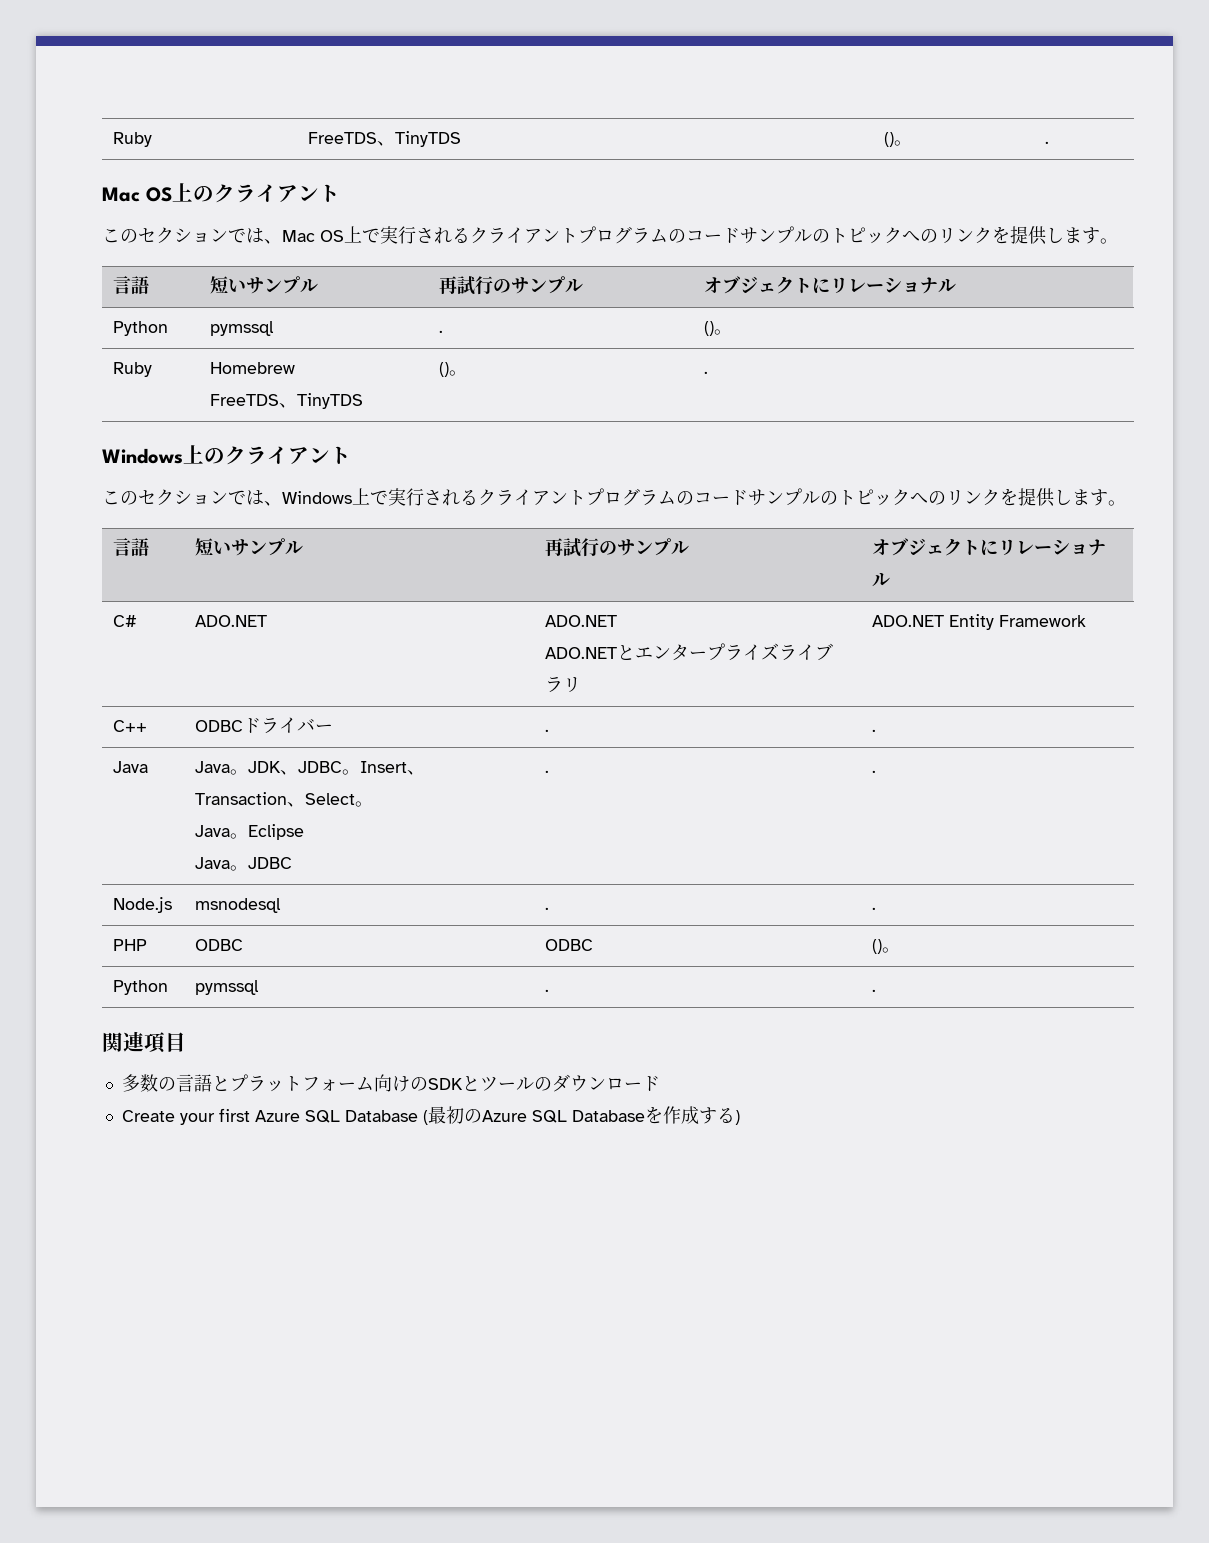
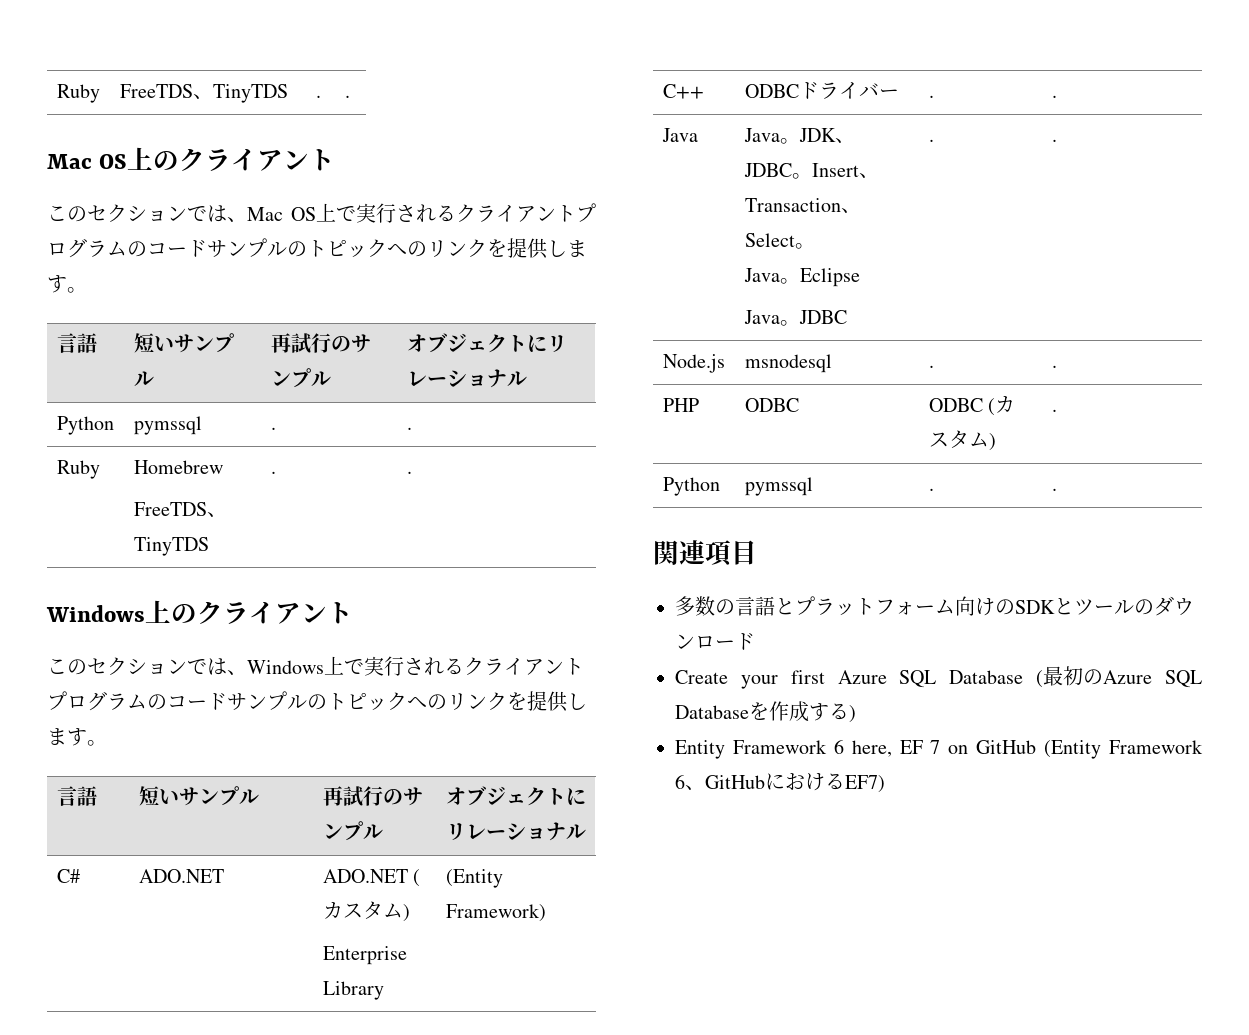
[884,132,913,147] ()。 -> [315,95,321,98] .
[704,321,733,336] ()。 -> [406,427,412,430] .
[439,362,468,377] ()。 -> [270,471,276,474] .
[545,643,834,661] [545,677,582,693] [872,614,1087,630] // ADO.NETとエンタープライズライブラリ | ADO.NET Entity Framework -> [413,869,421,887] [322,901,410,922] [322,946,407,965] [322,981,384,1000] [445,869,503,888] [445,904,546,922] (カスタム) // Enterprise Library | (Entity Framework)
[872,939,901,954] | ()。 -> [988,395,1016,416] [928,430,996,451] [1051,409,1057,412] (カスタム) | .
(740, 1117) none -> [675,739,1203,759] [675,772,885,793] // Entity Framework 6 here, EF 7 on GitHub (Entity Framework 6、GitHubにおけるEF7)

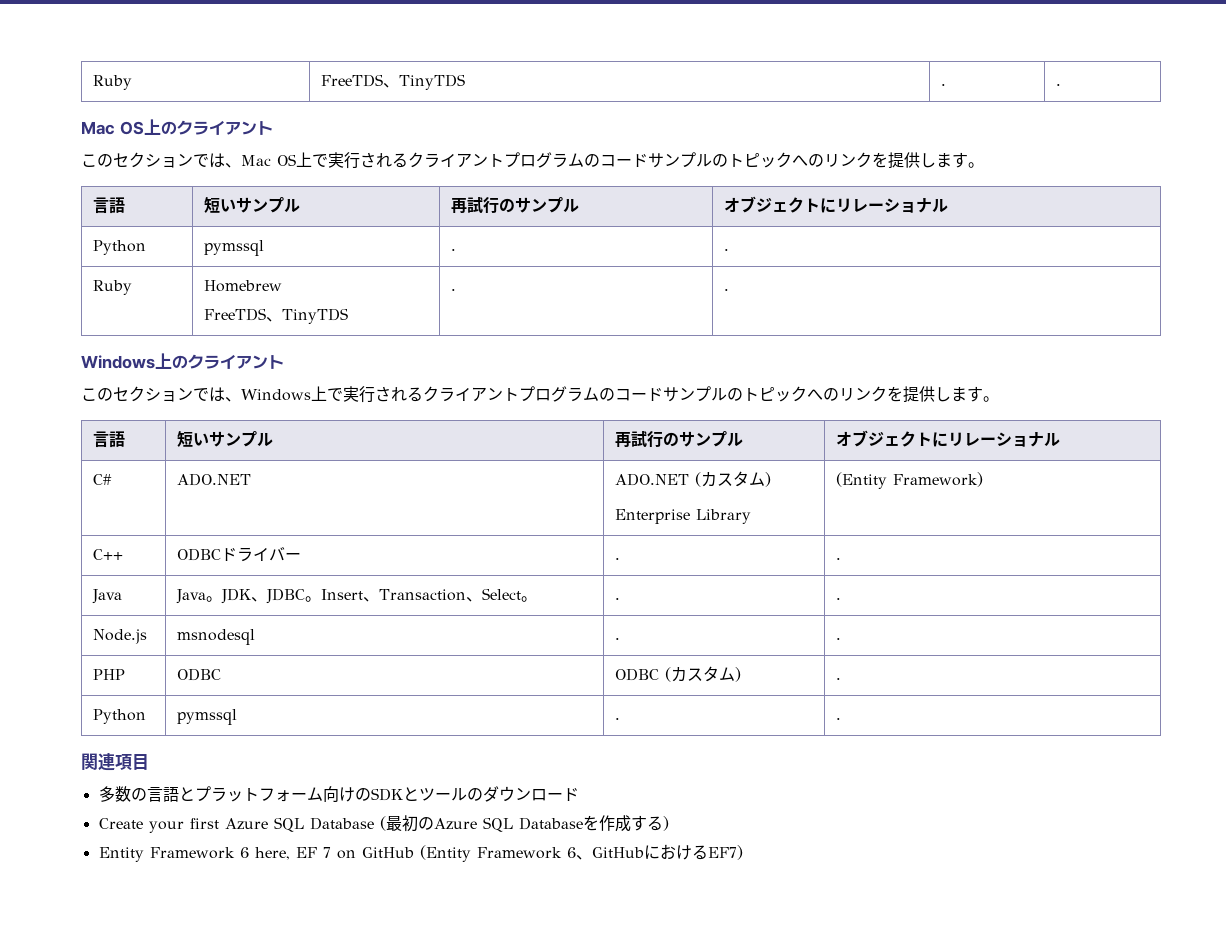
[743,268,860,287] [743,310,847,326] // Java。Eclipse // Java。JDBC -> (538, 599) none

